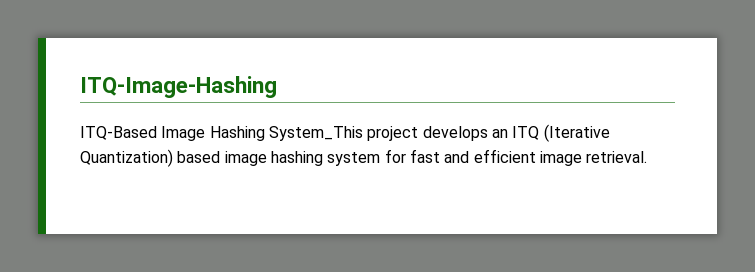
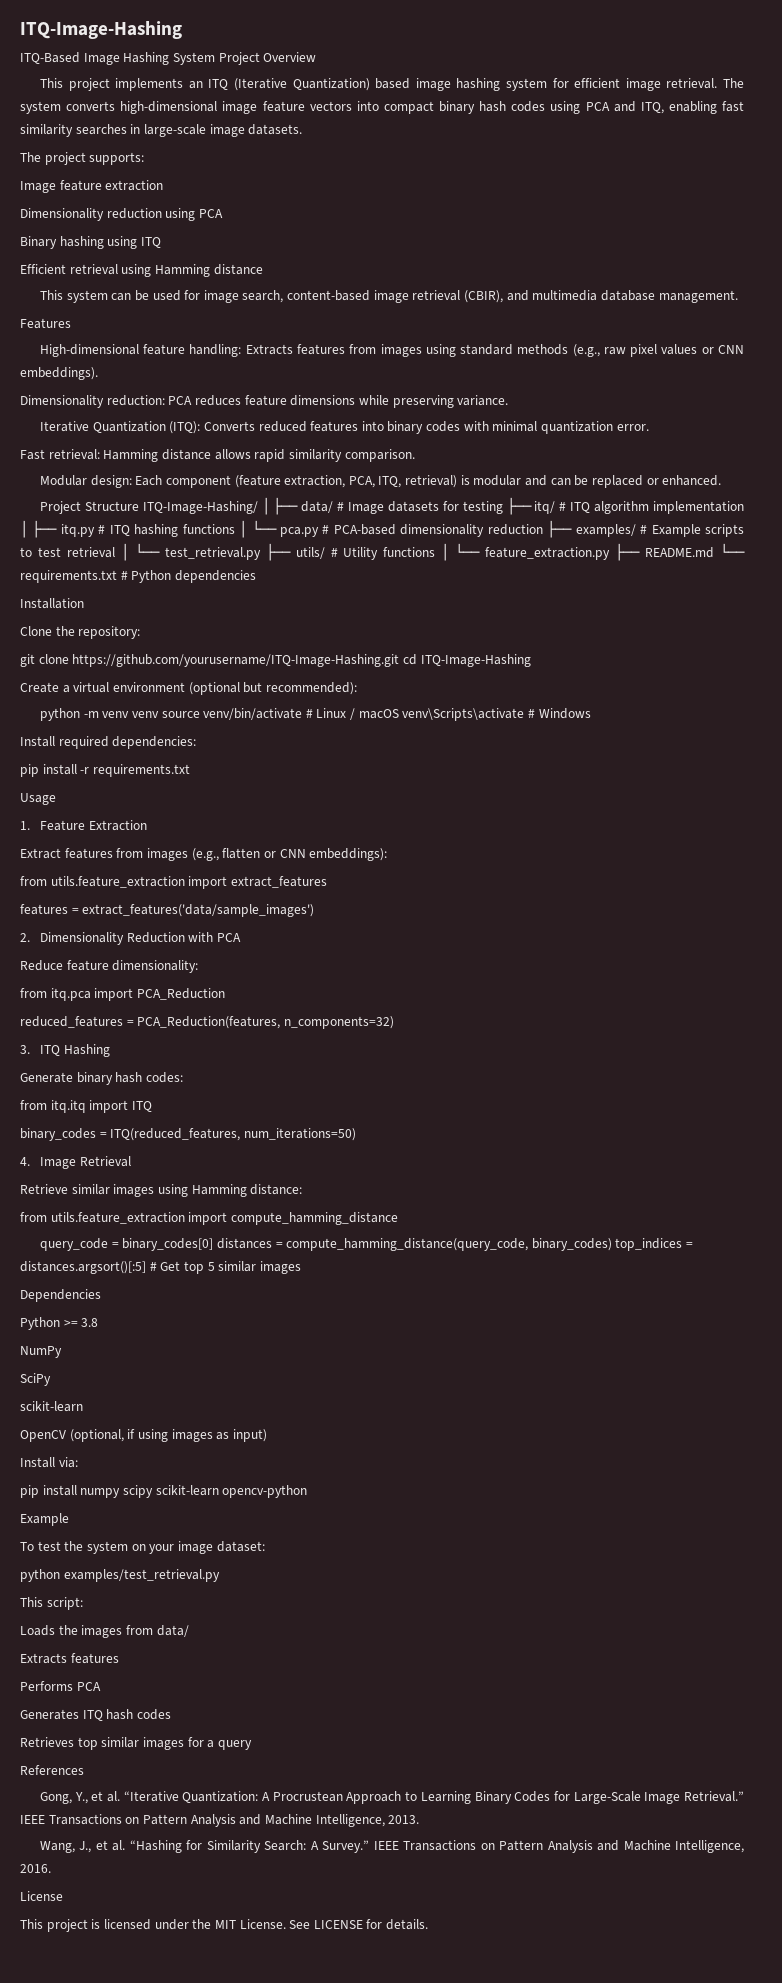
[268,126,488,141] System_This project develops -> [172,52,317,65] [39,78,184,91] System Project Overview // This project implements
[409,149,470,163] fast and -> (569, 83) none
(648, 157) none -> [723,78,745,88] [20,101,744,114] [20,124,303,137] [20,152,145,165] [20,180,164,193] [20,208,223,221] [20,236,161,249] [20,264,263,277] [39,290,738,303] [20,318,71,329] [39,344,744,357] [20,367,98,380] [20,395,509,408] [39,421,649,434] [20,449,415,462] [39,475,722,488] [39,497,744,515] [20,520,745,538] [20,543,745,561] [20,570,256,583] [20,598,84,609] [20,626,141,639] [20,654,531,667] [20,682,357,695] [39,708,591,721] [20,736,197,749] [20,764,190,777] [20,793,56,805] [20,820,147,831] [20,848,388,861] [20,876,327,889] [20,904,315,917] [20,932,241,945] [20,960,199,973] [20,988,225,1001] [20,1016,394,1029] [20,1044,110,1057] [20,1072,183,1085] [20,1100,152,1113] [20,1128,356,1141] [20,1156,131,1169] [20,1184,303,1197] [20,1212,398,1225] [39,1238,694,1251] [20,1261,301,1274] [20,1289,101,1302] [20,1317,99,1330] [20,1346,62,1358] [20,1373,51,1386] [20,1401,83,1412] [20,1429,267,1442] [20,1457,78,1468] [20,1485,308,1498] [20,1513,69,1526] [20,1541,265,1554] [20,1569,220,1582] [20,1597,83,1610] [20,1625,189,1638] [20,1653,119,1664] [20,1681,101,1691] [20,1709,171,1721] [20,1737,252,1750] [20,1765,84,1775] [39,1791,744,1804] [20,1814,420,1827] [39,1840,744,1853] [20,1864,51,1873] [20,1891,63,1901] [20,1919,429,1932] The system converts high-dimensional image feature vectors into compact binary hash codes using PCA and ITQ, enabling fast similarity searches in large-scale image datasets. // The project supports: // Image feature extraction // Dimensionality reduction using PCA // Binary hashing using ITQ // Efficient retrieval using Hamming distance // This system can be used for image search, content-based image retrieval (CBIR), and multimedia database management. // Features // High-dimensional feature handling: Extracts features from images using standard methods (e.g., raw pixel values or CNN embeddings). // Dimensionality reduction: PCA reduces feature dimensions while preserving variance. // Iterative Quantization (ITQ): Converts reduced features into binary codes with minimal quantization error. // Fast retrieval: Hamming distance allows rapid similarity comparison. // Modular design: Each component (feature extraction, PCA, ITQ, retrieval) is modular and can be replaced or enhanced. // Project Structure ITQ-Image-Hashing/ │ ├── data/ # Image datasets for testing ├── itq/ # ITQ algorithm implementation │ ├── itq.py # ITQ hashing functions │ └── pca.py # PCA-based dimensionality reduction ├── examples/ # Example scripts to test retrieval │ └── test_retrieval.py ├── utils/ # Utility functions │ └── feature_extraction.py ├── README.md └── requirements.txt # Python dependencies // Installation // Clone the repository: // git clone https://github.com/yourusername/ITQ-Image-Hashing.git cd ITQ-Image-Hashing // Create a virtual environment (optional but recommended): // python -m venv venv source venv/bin/activate # Linux / macOS venv\Scripts\activate # Windows // Install required dependencies: // pip install -r requirements.txt // Usage // 1. Feature Extraction // Extract features from images (e.g., flatten or CNN embeddings): // from utils.feature_extraction import extract_features // features = extract_features('data/sample_images') // 2. Dimensionality Reduction with PCA // Reduce feature dimensionality: // from itq.pca import PCA_Reduction // reduced_features = PCA_Reduction(features, n_components=32) // 3. ITQ Hashing // Generate binary hash codes: // from itq.itq import ITQ // binary_codes = ITQ(reduced_features, num_iterations=50) // 4. Image Retrieval // Retrieve similar images using Hamming distance: // from utils.feature_extraction import compute_hamming_distance // query_code = binary_codes[0] distances = compute_hamming_distance(query_code, binary_codes) top_indices = distances.argsort()[:5] # Get top 5 similar images // Dependencies // Python >= 3.8 // NumPy // SciPy // scikit-learn // OpenCV (optional, if using images as input) // Install via: // pip install numpy scipy scikit-learn opencv-python // Example // To test the system on your image dataset: // python examples/test_retrieval.py // This script: // Loads the images from data/ // Extracts features // Performs PCA // Generates ITQ hash codes // Retrieves top similar images for a query // References // Gong, Y., et al. “Iterative Quantization: A Procrustean Approach to Learning Binary Codes for Large-Scale Image Retrieval.” IEEE Transactions on Pattern Analysis and Machine Intelligence, 2013. // Wang, J., et al. “Hashing for Similarity Search: A Survey.” IEEE Transactions on Pattern Analysis and Machine Intelligence, 2016. // License // This project is licensed under the MIT License. See LICENSE for details.

